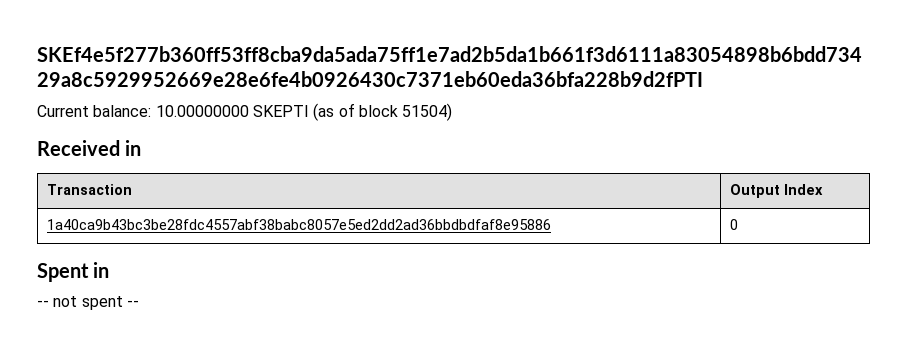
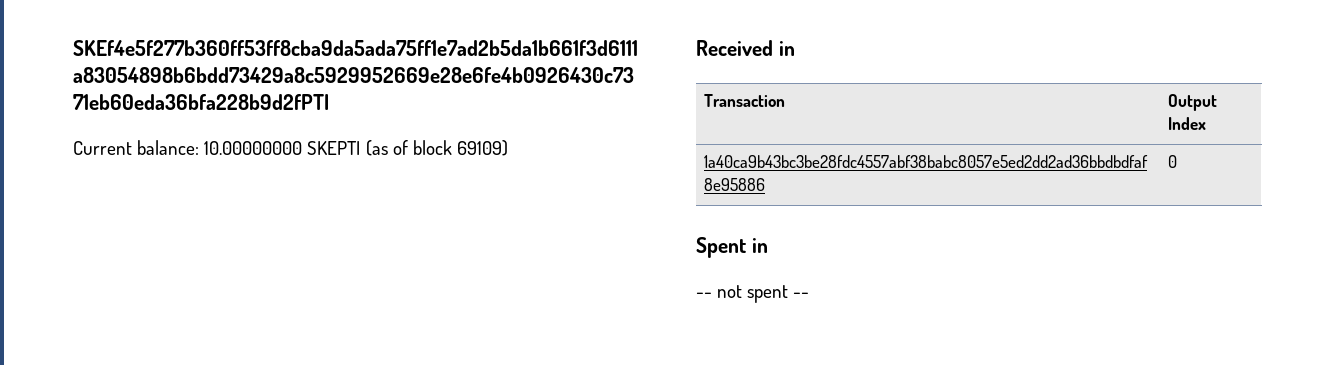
[402,103,453,121] 51504) -> [456,140,508,156] 69109)

